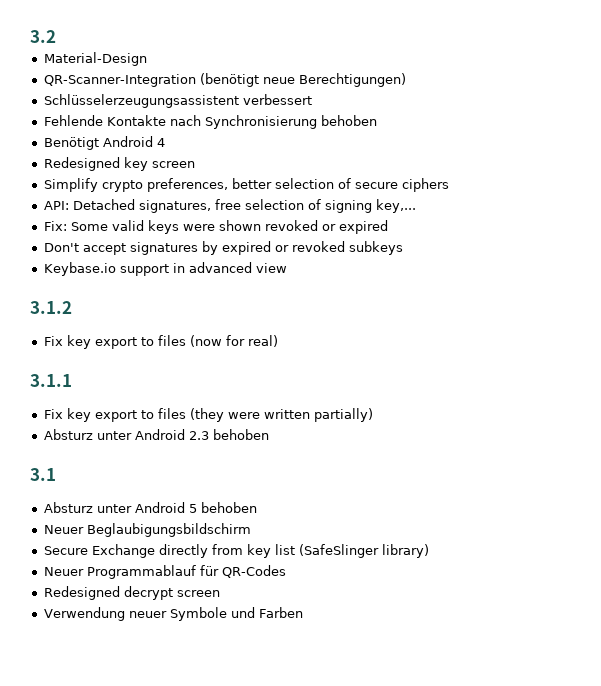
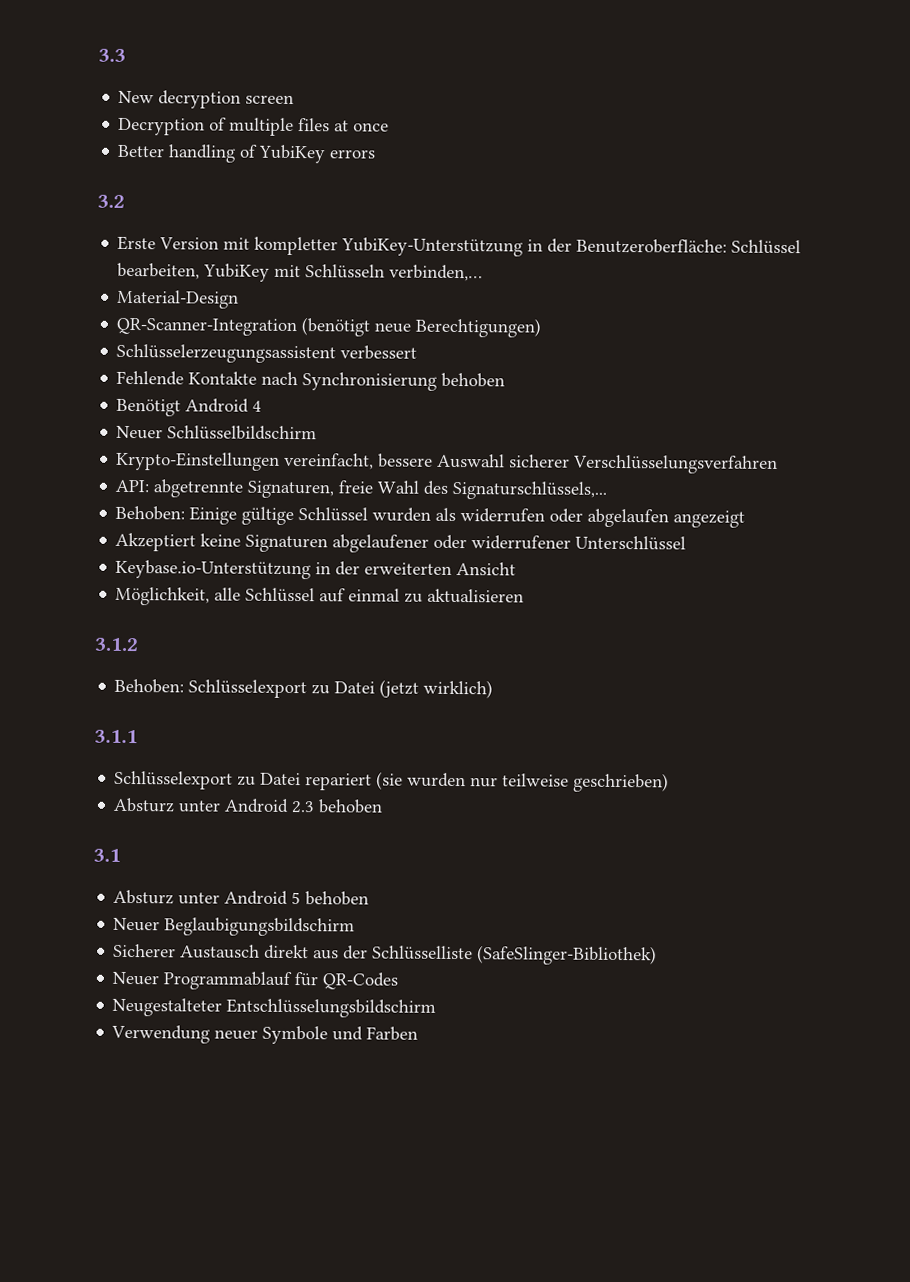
[30,30,56,43] 3.2 -> [98,48,126,62] [118,90,295,109] [118,117,390,137] [117,144,377,164] [97,194,125,208] [117,235,802,257] [117,262,484,282] 3.3 // New decryption screen // Decryption of multiple files at once // Better handling of YubiKey errors // 3.2 // Erste Version mit kompletter YubiKey-Unterstützung in der Benutzeroberfläche: Schlüssel bearbeiten, YubiKey mit Schlüsseln verbinden,…
[43,157,195,171] [43,178,449,192] [43,199,416,213] [43,220,388,234] [43,241,403,255] [43,262,287,276] [30,301,72,314] [43,335,278,349] [30,374,72,387] [43,408,373,422] Redesigned key screen // Simplify crypto preferences, better selection of secure ciphers // API: Detached signatures, free selection of signing key,... // Fix: Some valid keys were shown revoked or expired // Don't accept signatures by expired or revoked subkeys // Keybase.io support in advanced view // 3.1.2 // Fix key export to files (now for real) // 3.1.1 // Fix key export to files (they were written partially) -> [116,425,318,441] [116,451,779,474] [115,479,608,500] [115,505,746,528] [115,532,687,553] [115,559,517,580] [115,586,525,606] [94,637,139,652] [114,678,494,699] [94,729,138,744] [114,770,670,793] Neuer Schlüsselbildschirm // Krypto-Einstellungen vereinfacht, bessere Auswahl sicherer Verschlüsselungsverfahren // API: abgetrennte Signaturen, freie Wahl des Signaturschlüssels,... // Behoben: Einige gültige Schlüssel wurden als widerrufen oder abgelaufen angezeigt // Akzeptiert keine Signaturen abgelaufener oder widerrufener Unterschlüssel // Keybase.io-Unterstützung in der erweiterten Ansicht // Möglichkeit, alle Schlüssel auf einmal zu aktualisieren // 3.1.2 // Behoben: Schlüsselexport zu Datei (jetzt wirklich) // 3.1.1 // Schlüsselexport zu Datei repariert (sie wurden nur teilweise geschrieben)
[43,544,429,558] Secure Exchange directly from key list (SafeSlinger library) -> [113,943,658,966] Sicherer Austausch direkt aus der Schlüsselliste (SafeSlinger-Bibliothek)
[43,586,220,600] Redesigned decrypt screen -> [112,997,437,1018] Neugestalteter Entschlüsselungsbildschirm

